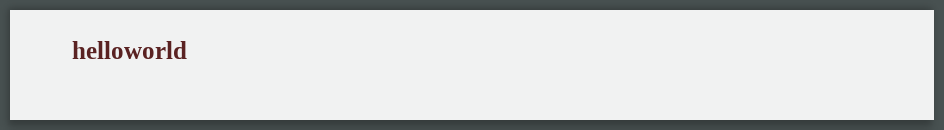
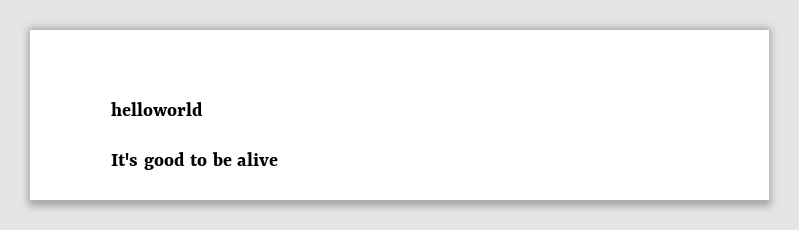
(187, 50) none -> [111,152,279,170] // It's good to be alive

